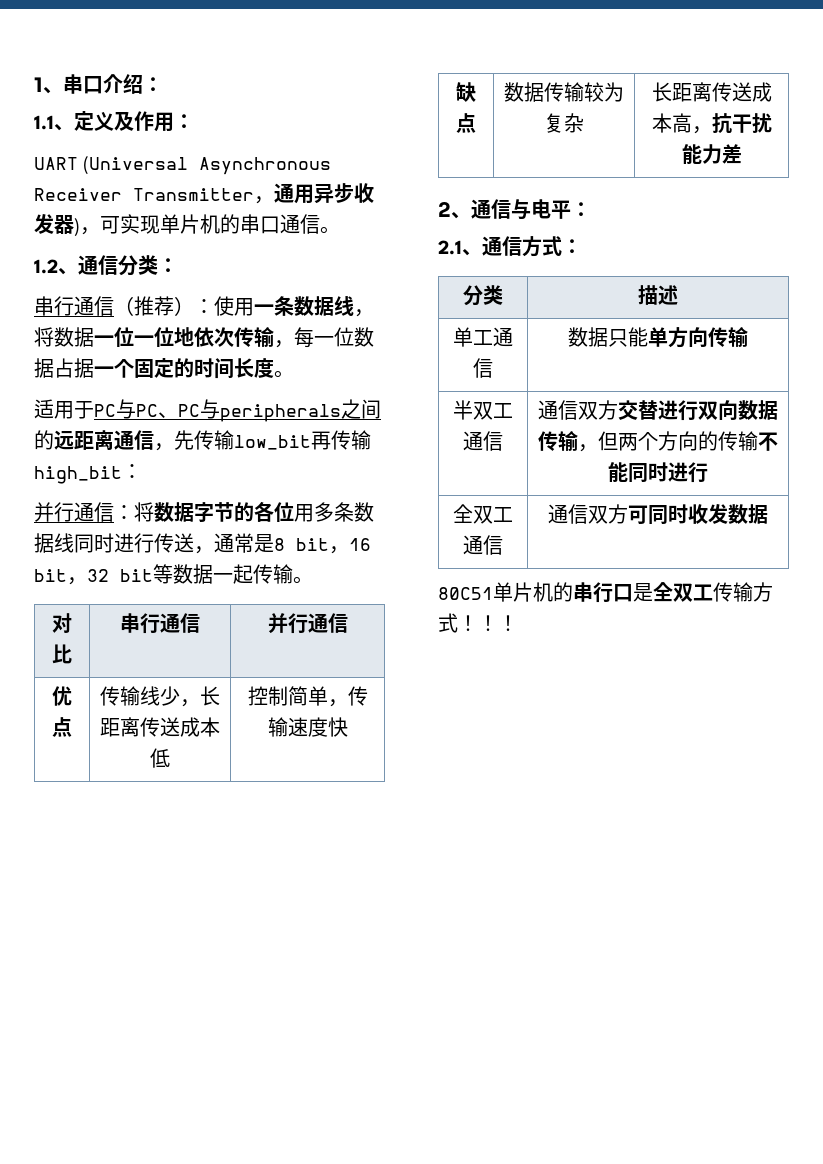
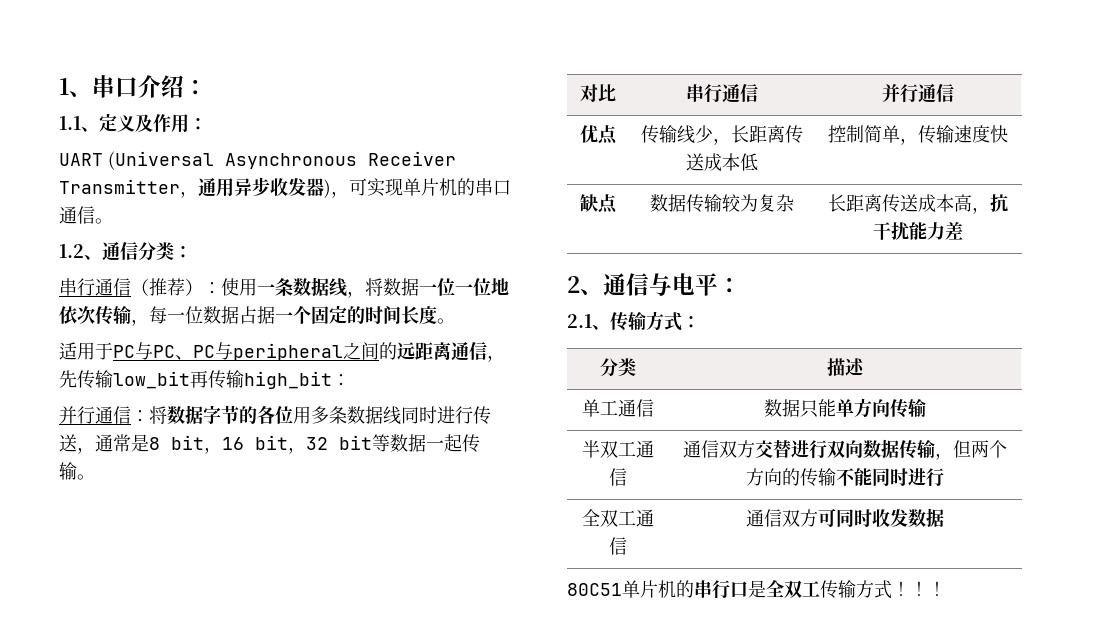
[220,404,341,422] peripherals -> [233,343,343,361] peripheral
[482,236,522,256] 通信 -> [610,311,646,331] 传输

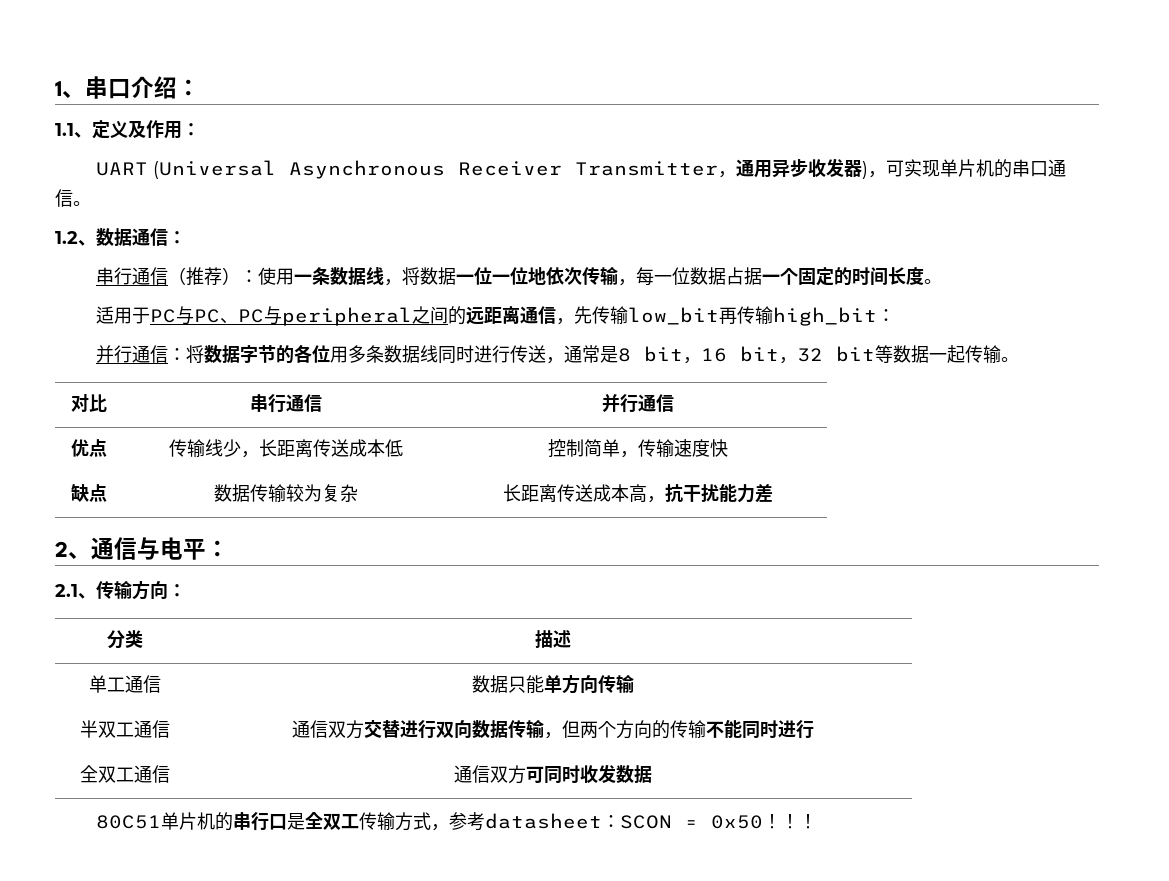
[102,242,174,261] 通信分类 -> [96,228,168,246] 数据通信
[664,312,682,331] 式 -> [150,581,168,599] 向
(892, 589) none -> [430,812,763,831] ，参考datasheet：SCON = 0x50

